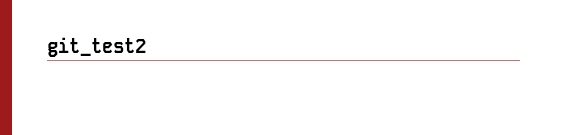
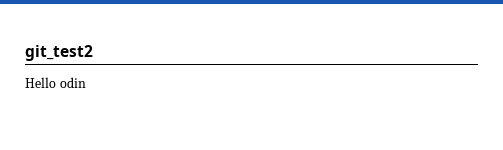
(146, 47) none -> [25,77,86,88] // Hello odin

